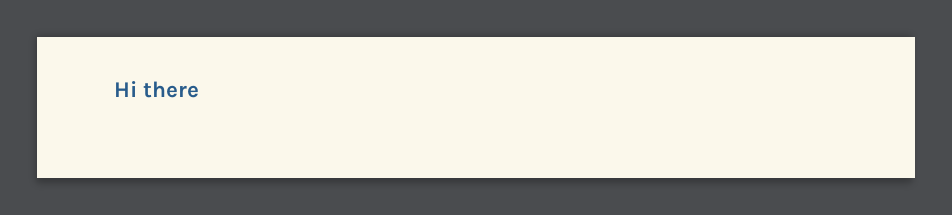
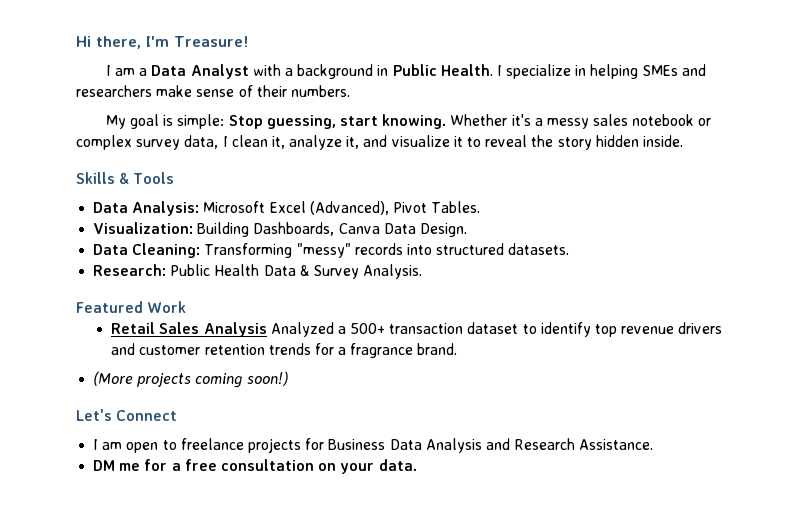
[143,81,200,98] there -> [96,36,249,49] [105,64,706,79] [76,85,350,97] [105,114,712,129] [76,135,683,150] [76,172,175,184] [93,201,481,216] [93,222,467,237] [93,243,570,258] [93,264,423,279] [76,301,187,313] [111,322,723,337] [111,343,458,358] [93,371,288,388] [76,409,178,421] [93,438,654,453] [93,459,417,474] there, I'm Treasure! // I am a Data Analyst with a background in Public Health. I specialize in helping SMEs and researchers make sense of their numbers. // My goal is simple: Stop guessing, start knowing. Whether it's a messy sales notebook or complex survey data, I clean it, analyze it, and visualize it to reveal the story hidden inside. // Skills & Tools // Data Analysis: Microsoft Excel (Advanced), Pivot Tables. // Visualization: Building Dashboards, Canva Data Design. // Data Cleaning: Transforming "messy" records into structured datasets. // Research: Public Health Data & Survey Analysis. // Featured Work // Retail Sales Analysis Analyzed a 500+ transaction dataset to identify top revenue drivers and customer retention trends for a fragrance brand. // (More projects coming soon!) // Let's Connect // I am open to freelance projects for Business Data Analysis and Research Assistance. // DM me for a free consultation on your data.

